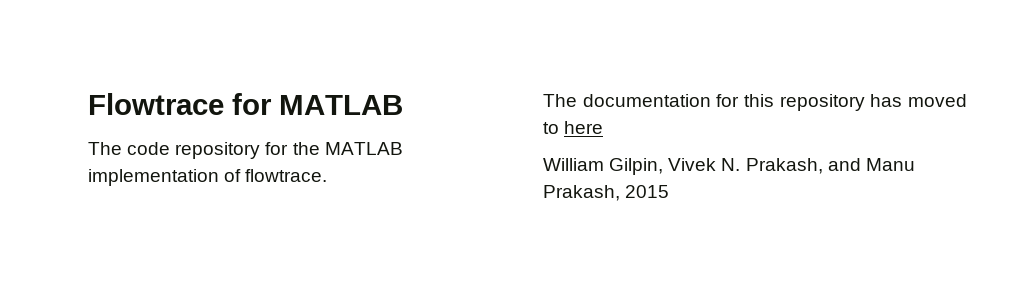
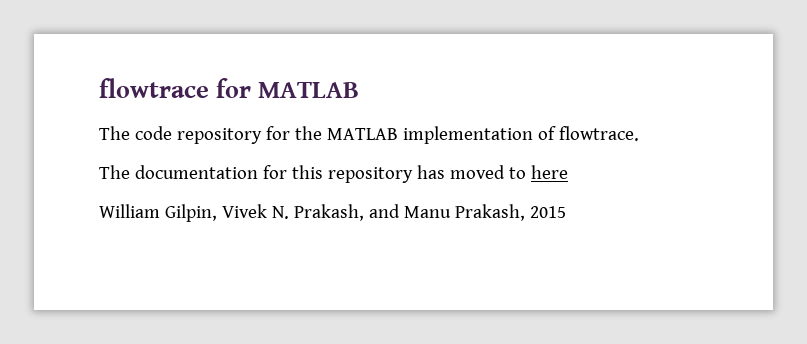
[88,93,224,115] Flowtrace -> [99,78,209,98] flowtrace

